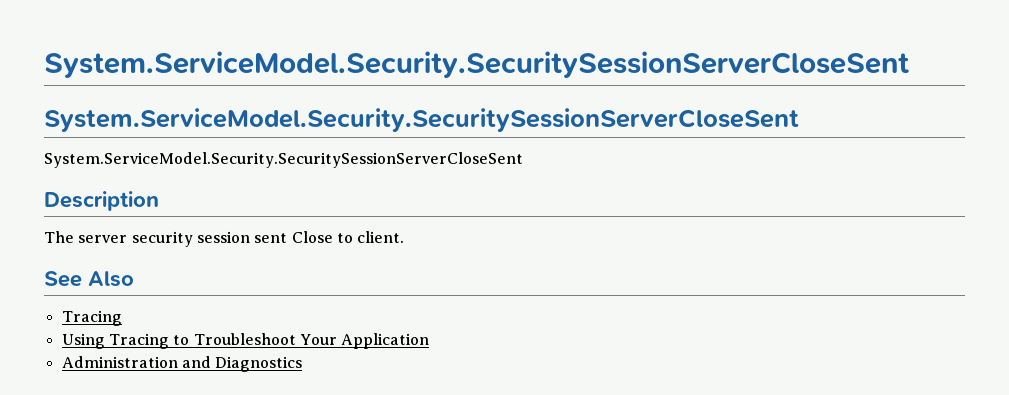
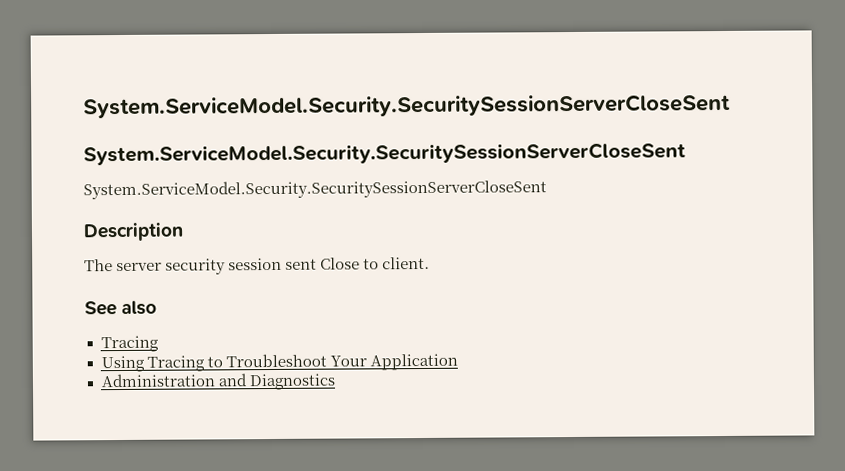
[88,271,134,287] Also -> [121,300,158,315] also

